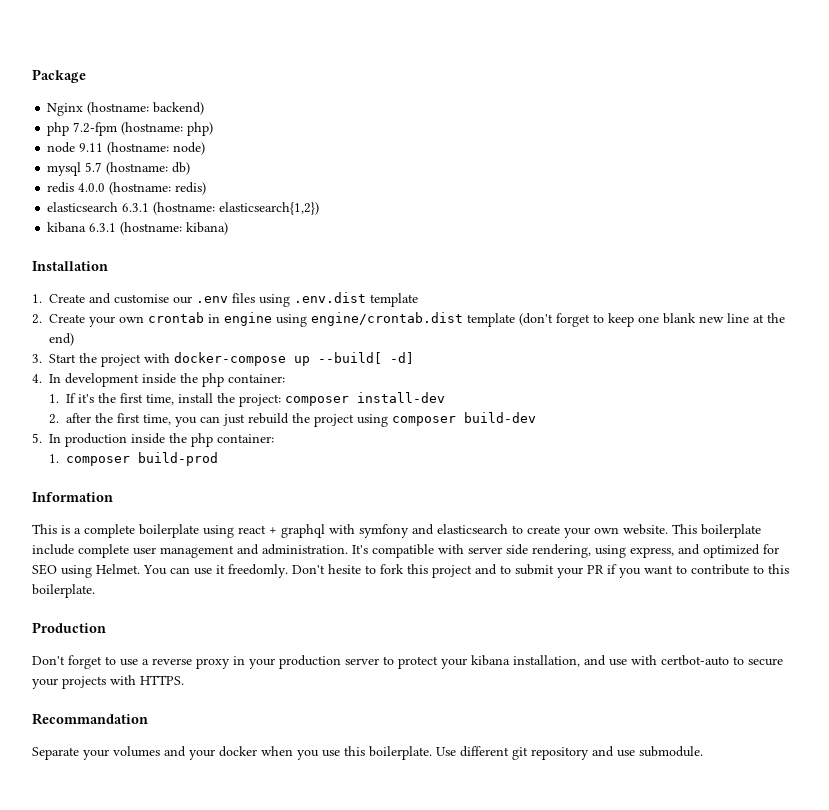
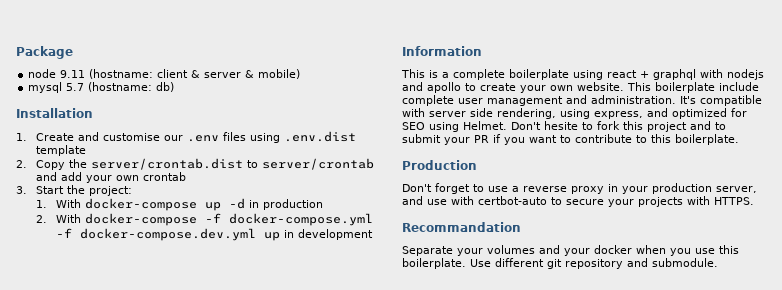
[47,102,205,116] [47,122,214,136] [47,142,206,155] [47,162,191,176] [47,182,207,195] [47,202,320,215] [47,222,229,235] Nginx (hostname: backend) // php 7.2-fpm (hostname: php) // node 9.11 (hostname: node) // mysql 5.7 (hostname: db) // redis 4.0.0 (hostname: redis) // elasticsearch 6.3.1 (hostname: elasticsearch{1,2}) // kibana 6.3.1 (hostname: kibana) -> [28,69,301,79] [28,82,175,93] node 9.11 (hostname: client & server & mobile) // mysql 5.7 (hostname: db)
[49,312,785,327] [49,333,74,346] [32,352,414,367] [32,373,285,387] [48,392,445,407] [48,412,536,427] [32,433,274,447] [48,452,218,466] Create your own crontab in engine using engine/crontab.dist template (don't forget to keep one blank new line at the end) // 3. Start the project with docker-compose up --build[ -d] // 4. In development inside the php container: // 1. If it's the first time, install the project: composer install-dev // 2. after the first time, you can just rebuild the project using composer build-dev // 5. In production inside the php container: // 1. composer build-prod -> [35,158,374,170] [35,172,186,183] [16,185,132,196] [35,198,323,211] [35,213,373,226] [55,228,373,241] Copy the server/crontab.dist to server/crontab and add your own crontab // 3. Start the project: // 1. With docker-compose up -d in production // 2. With docker-compose -f docker-compose.yml -f docker-compose.dev.yml up in development
[359,524,508,538] symfony and elasticsearch -> [727,69,764,80] [402,82,461,93] nodejs and apollo
[143,564,288,578] You can use it freedomly. -> (507, 125) none
[345,655,580,669] server to protect your kibana installation, -> [716,186,757,193] server,
[617,750,635,757] use -> (648, 262) none

